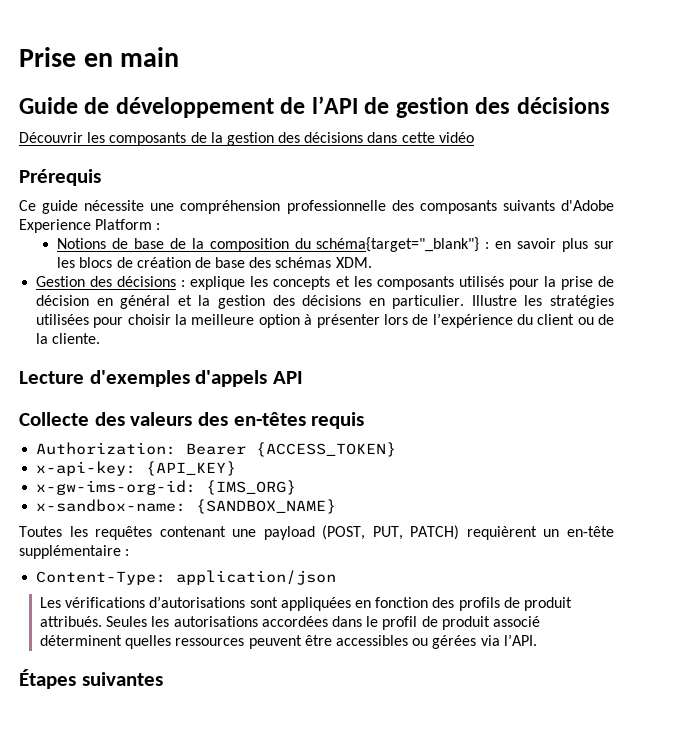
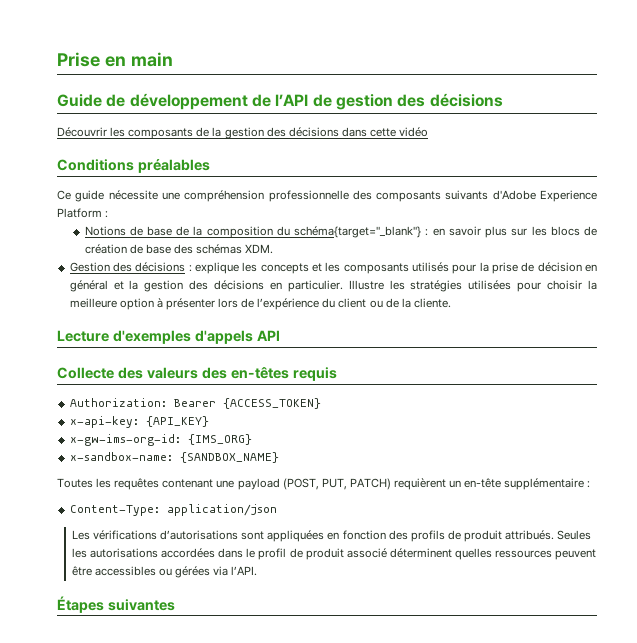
[19,169,101,186] Prérequis -> [57,159,210,173] Conditions préalables

